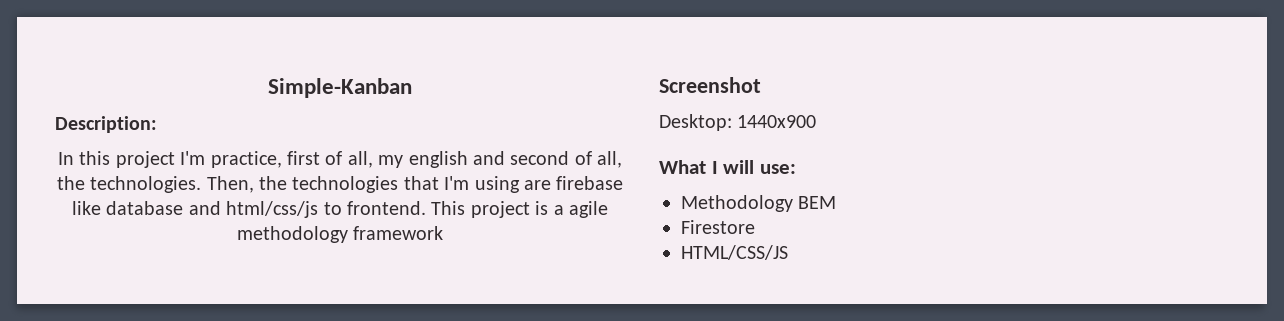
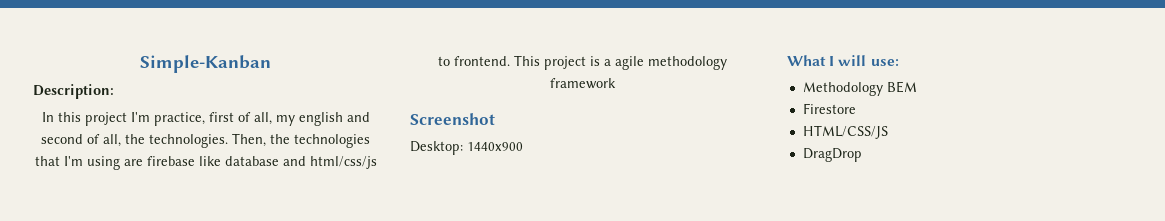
(788, 252) none -> [802,148,862,162] // DragDrop

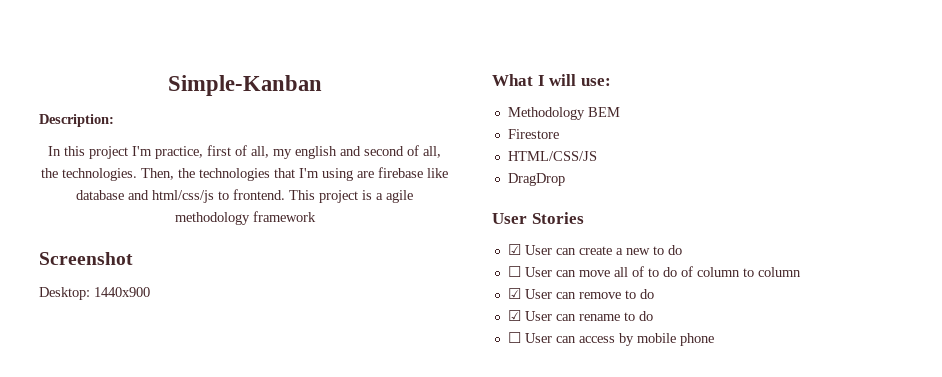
(862, 155) none -> [492,212,584,224] [507,244,682,255] [507,266,801,277] [507,288,654,299] [507,310,653,321] [507,332,714,346] // User Stories // ☑ User can create a new to do // ☐ User can move all of to do of column to column // ☑ User can remove to do // ☑ User can rename to do // ☐ User can access by mobile phone

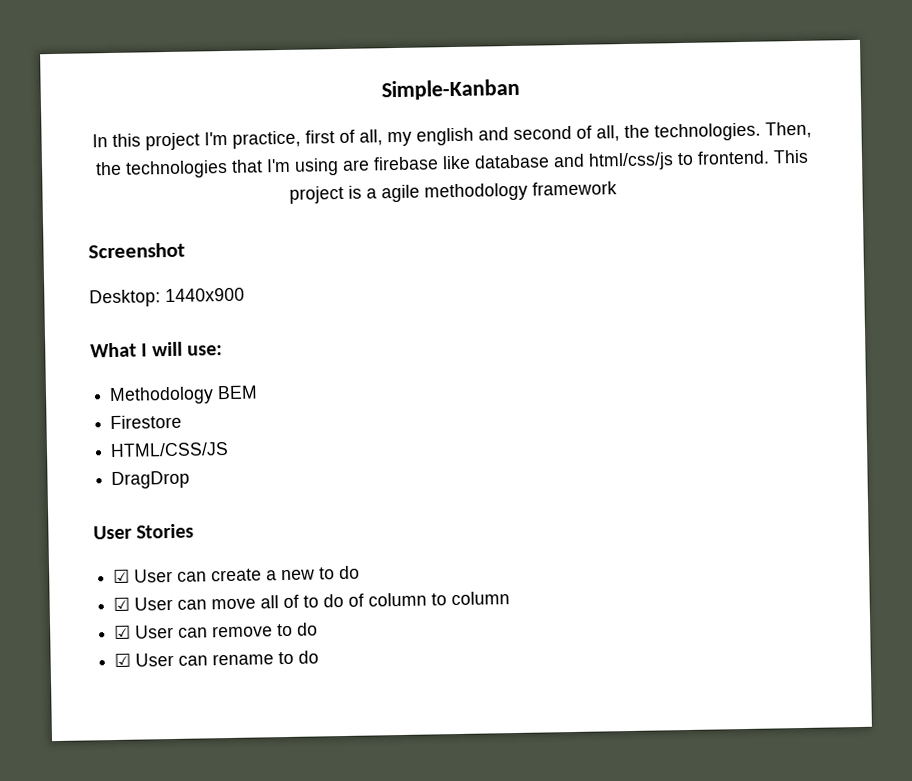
[39,114,114,127] // Description: -> (520, 89) none
[507,266,521,277] ☐ -> [113,596,131,612] ☑
[507,332,714,346] // ☐ User can access by mobile phone -> (320, 657) none

